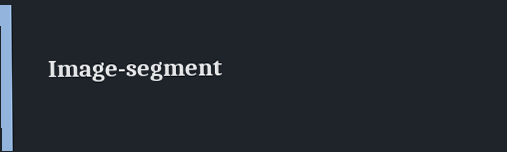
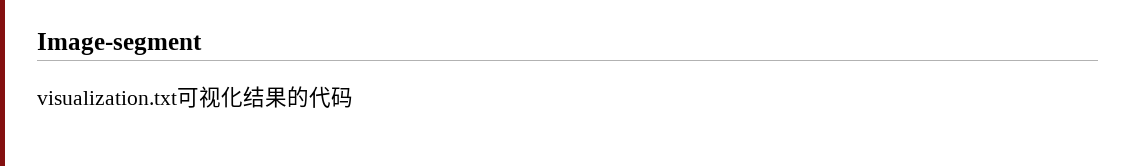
(224, 71) none -> [37,86,353,108] // visualization.txt可视化结果的代码

